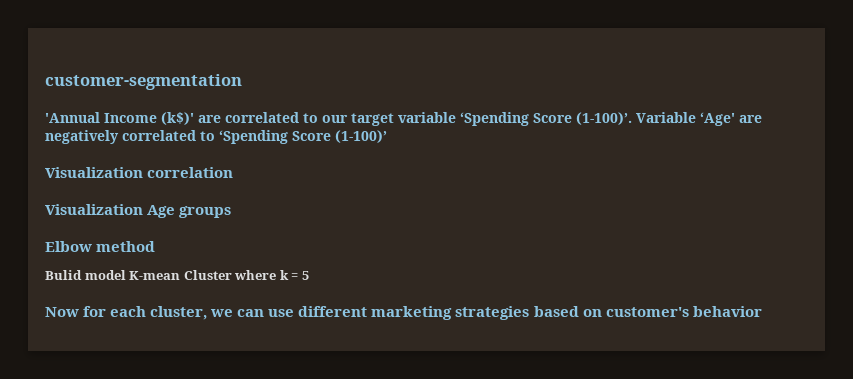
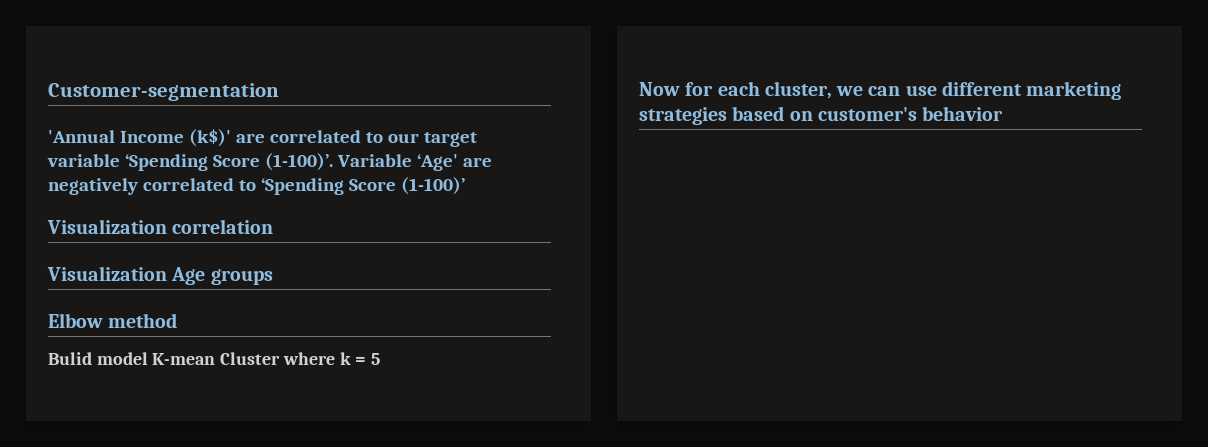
[45,74,242,90] customer-segmentation -> [48,83,279,101] Customer-segmentation

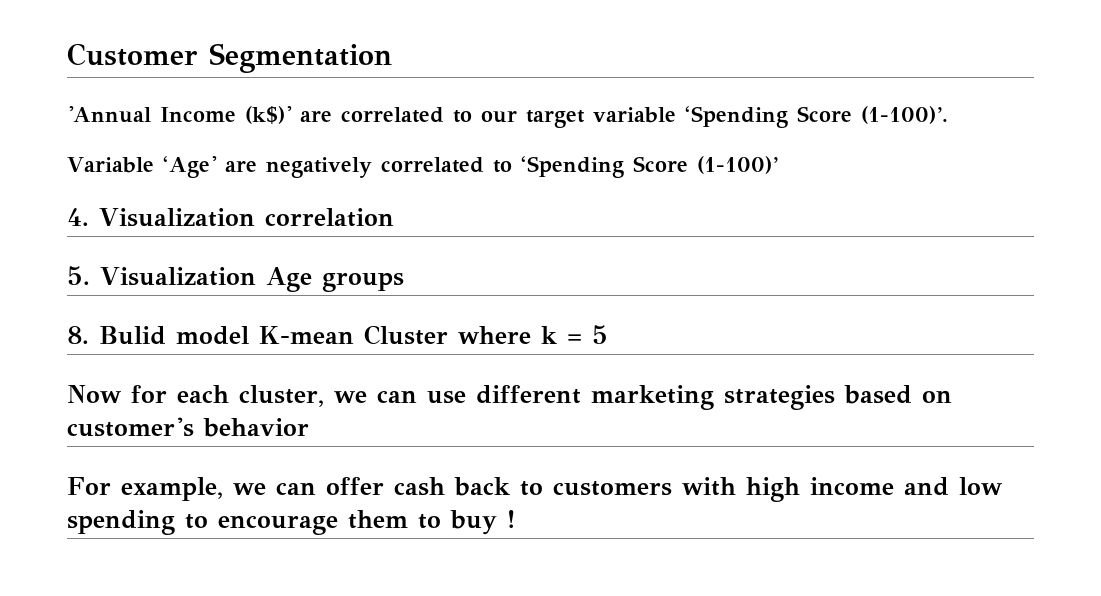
[48,83,279,101] Customer-segmentation -> [67,43,392,73] Customer Segmentation
(333, 162) none -> (948, 115) //
(465, 186) none -> [67,208,89,226] 4.
(274, 226) none -> [67,266,90,285] 5.
[48,313,178,328] Elbow method // -> [67,326,89,344] 8.
(1004, 113) none -> [67,477,1002,502] [67,510,515,535] // For example, we can offer cash back to customers with high income and low spending to encourage them to buy !

